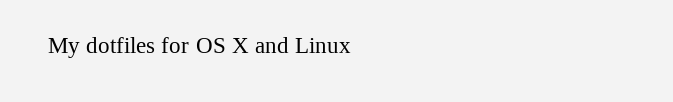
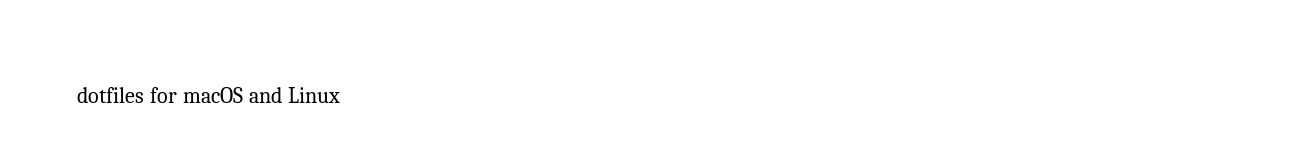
[48,38,80,58] My -> (77, 95) none
[195,38,249,53] OS X -> [182,87,243,103] macOS

